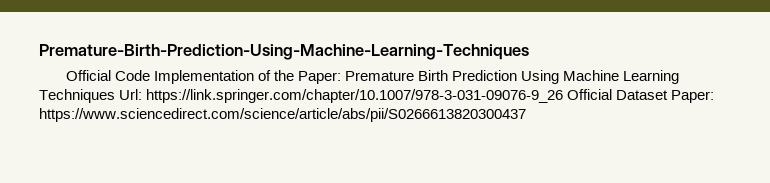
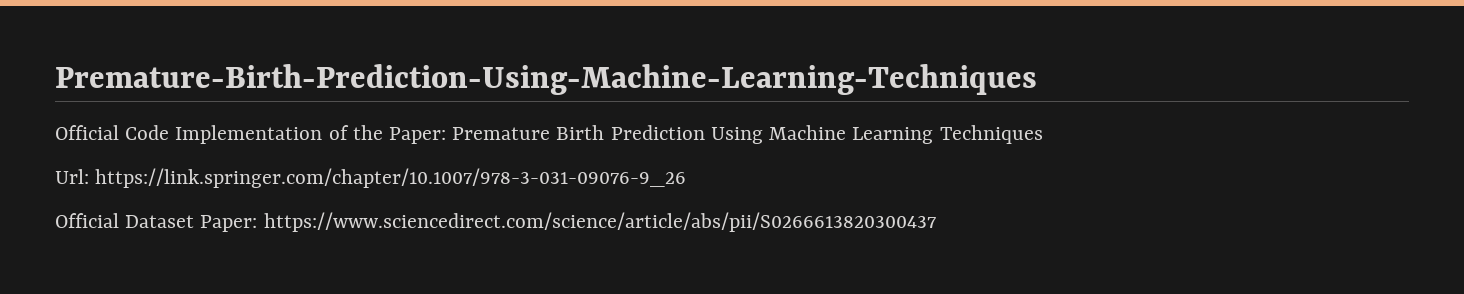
(115, 96) none -> (1043, 134) //
(564, 96) none -> (687, 178) //

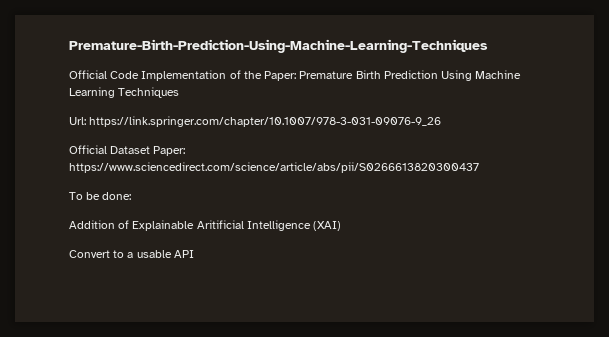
(936, 222) none -> [69,192,132,200] [69,220,342,231] [69,250,194,258] // To be done: // Addition of Explainable Aritificial Intelligence (XAI) // Convert to a usable API

